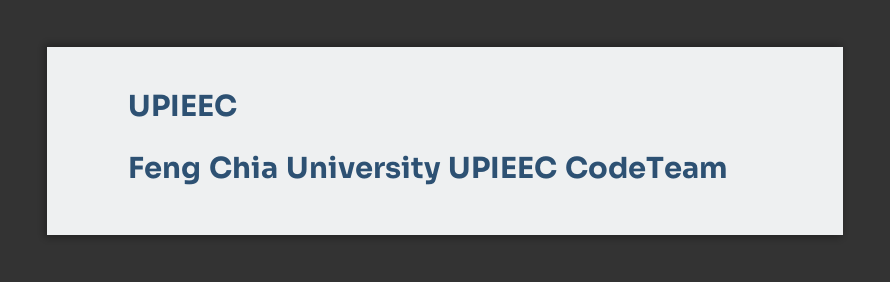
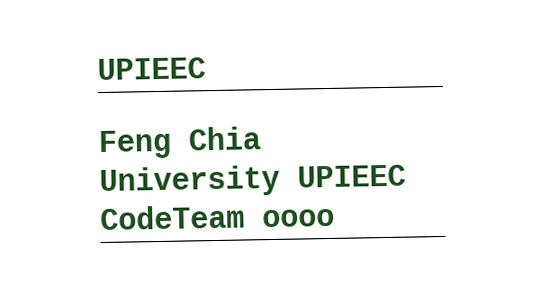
(729, 167) none -> [262,208,335,228] oooo

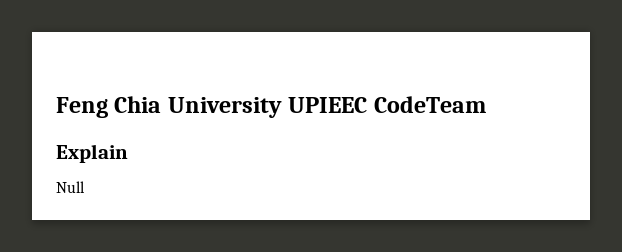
[97,57,206,81] UPIEEC // -> (56, 107) none
[262,208,335,228] oooo -> [56,144,128,163] [56,181,85,193] // Explain // Null

